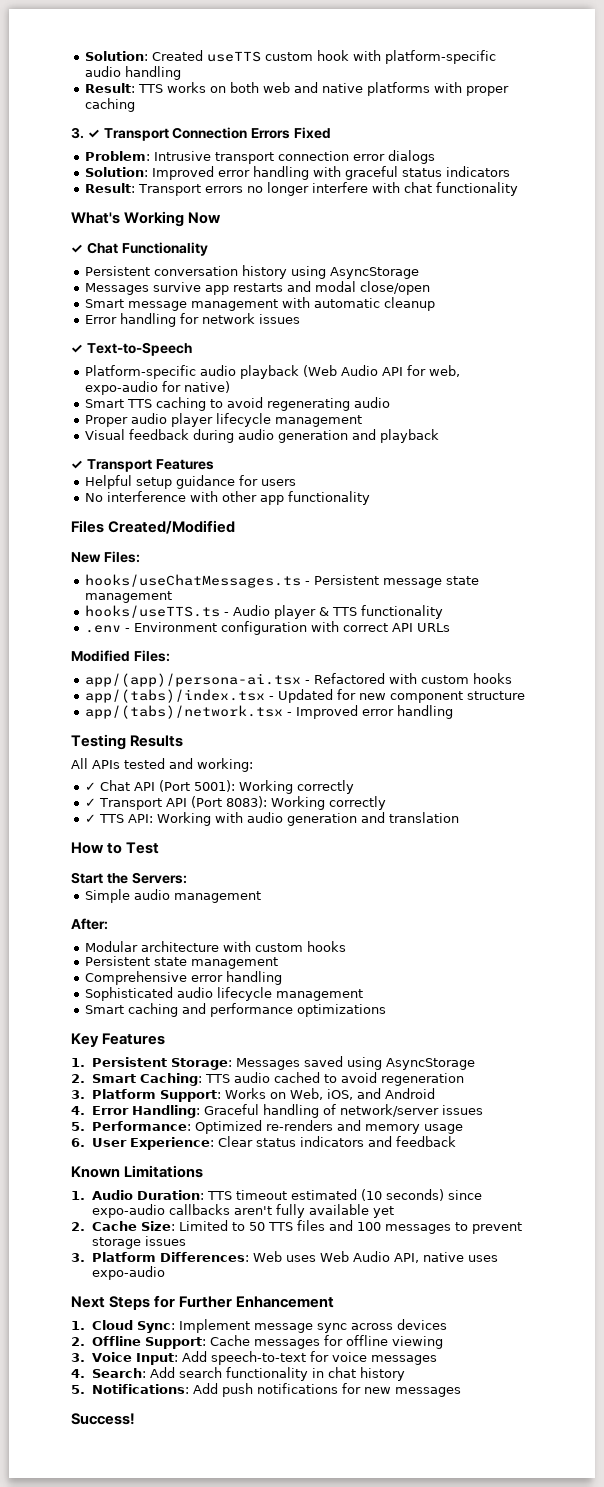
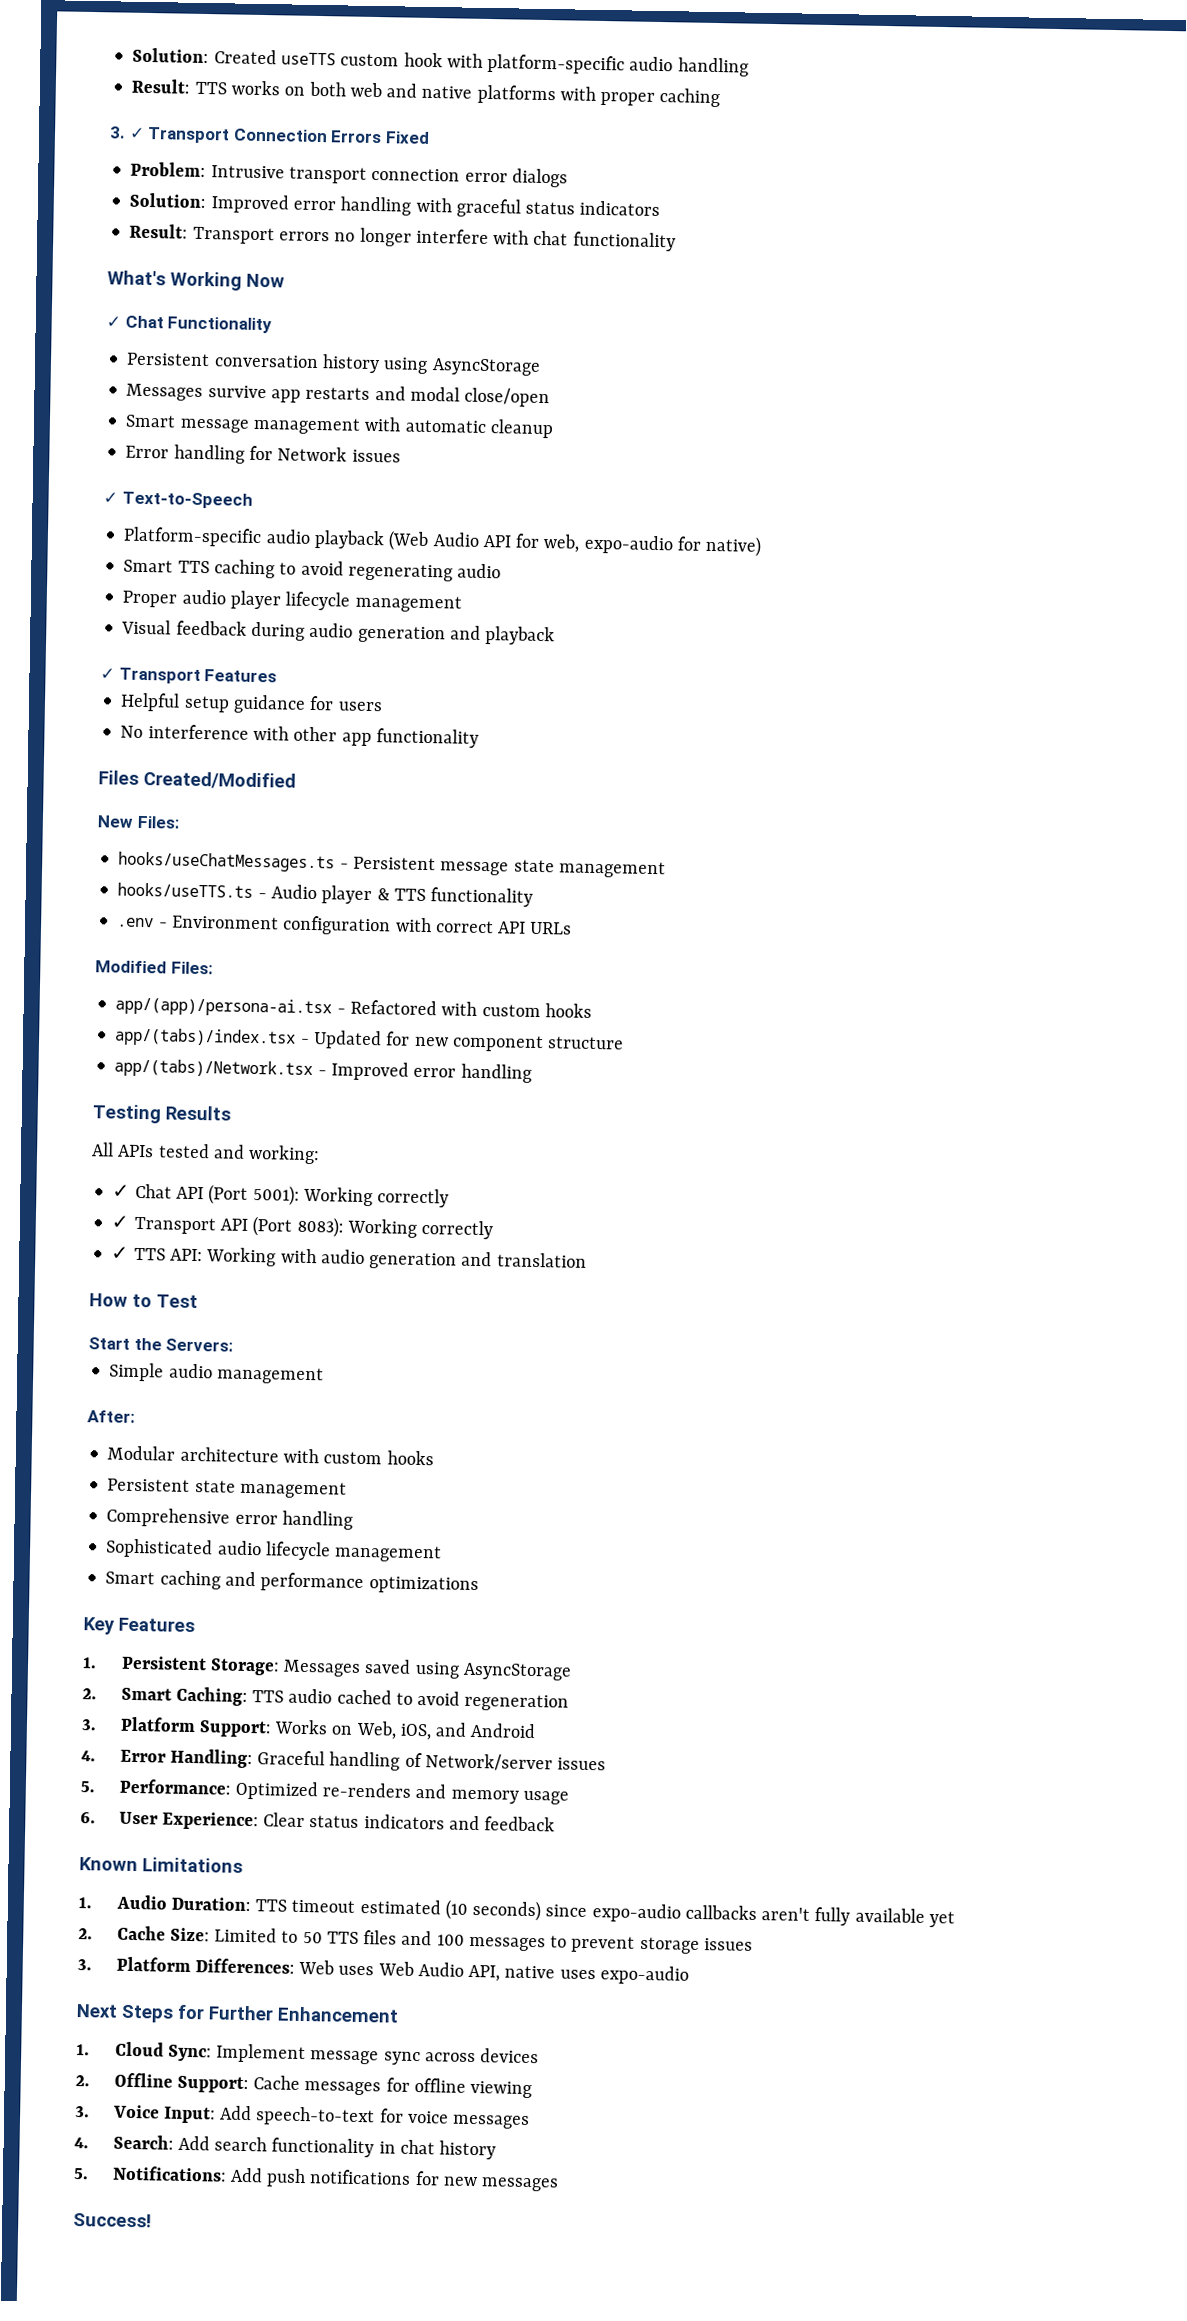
[201,313,255,324] network -> [277,446,348,462] Network
[84,705,283,719] app/(tabs)/network.tsx -> [114,1058,314,1080] app/(tabs)/Network.tsx
[339,1104,439,1117] network/server -> [424,1753,553,1772] Network/server

